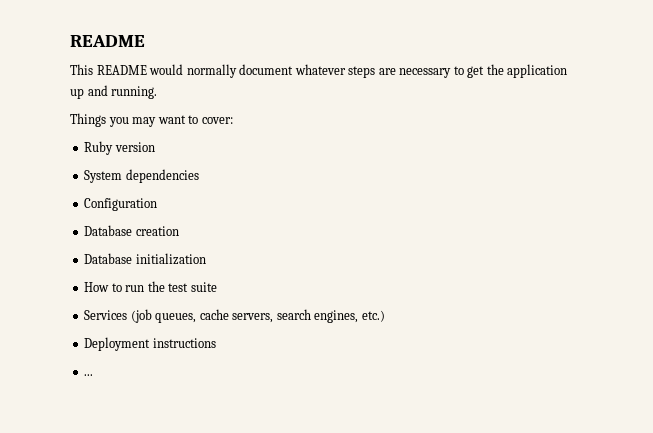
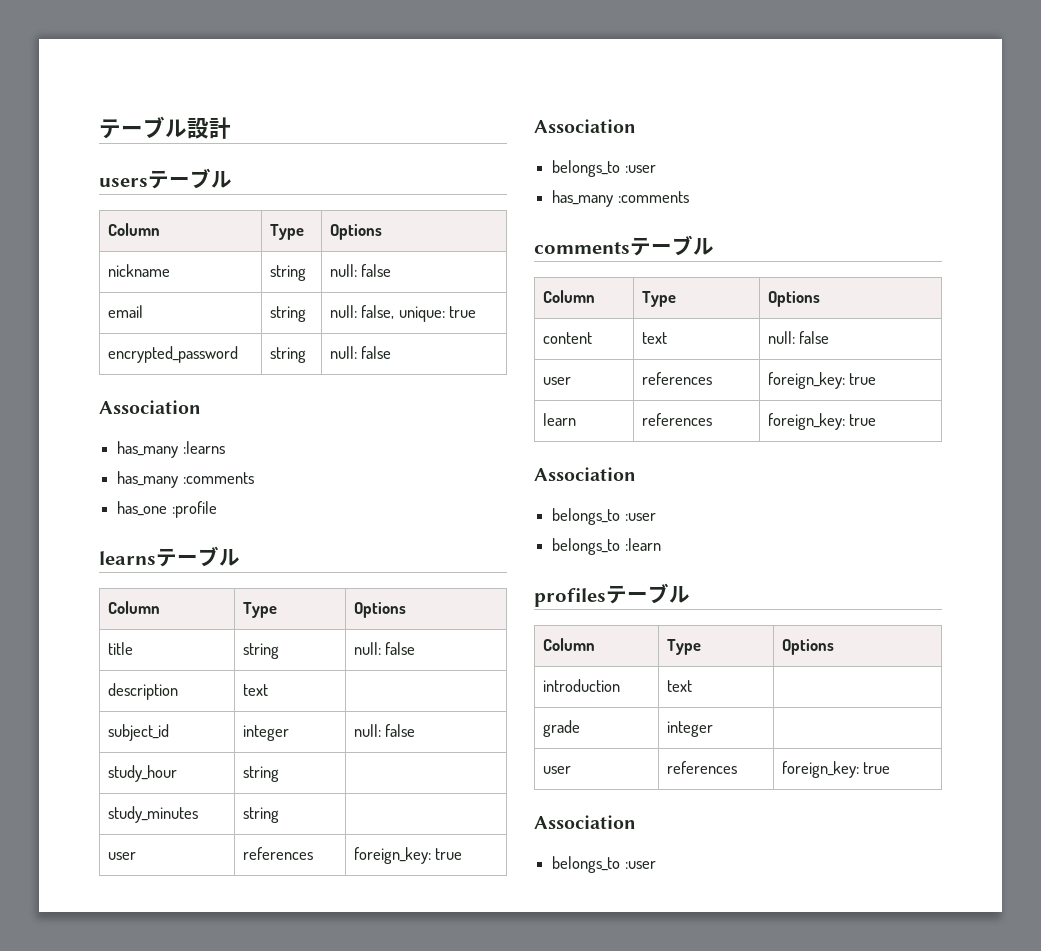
[70,35,145,47] [70,64,568,78] [70,85,158,99] [70,113,233,127] [84,141,155,155] [84,169,199,183] [84,198,158,211] [84,225,179,236] [84,253,206,265] [84,281,217,292] [84,309,385,323] [84,337,216,351] [84,374,94,376] README // This README would normally document whatever steps are necessary to get the application up and running. // Things you may want to cover: // Ruby version // System dependencies // Configuration // Database creation // Database initialization // How to run the test suite // Services (job queues, cache servers, search engines, etc.) // Deployment instructions // ... -> [99,116,231,139] [99,168,232,189] [107,223,160,236] [269,224,304,240] [329,224,382,240] [107,264,170,277] [269,265,306,281] [329,264,392,277] [107,305,143,318] [269,306,306,322] [329,305,477,322] [107,346,238,363] [269,347,306,363] [329,346,392,359] [99,400,201,414] [117,441,225,458] [117,471,254,488] [117,501,217,518] [99,546,240,567] [107,601,160,614] [242,602,277,618] [353,602,406,618] [107,642,133,655] [242,643,279,659] [353,642,416,655] [107,683,178,700] [242,684,268,696] [107,724,169,741] [242,725,289,741] [353,724,416,737] [107,765,177,782] [242,766,279,782] [107,806,198,823] [242,807,279,823] [107,852,136,860] [242,847,313,860] [353,847,463,864] [534,119,636,133] [552,160,656,177] [552,190,689,207] [534,235,714,256] [542,290,595,303] [641,291,676,307] [767,291,820,307] [542,332,592,344] [641,332,667,344] [767,331,830,344] [542,377,571,385] [641,372,712,385] [767,372,877,389] [542,413,576,426] [641,413,712,426] [767,413,877,430] [534,467,636,481] [552,508,656,525] [552,538,661,555] [534,583,690,607] [542,638,595,651] [666,639,701,655] [781,639,834,655] [542,679,620,692] [666,680,692,692] [542,720,580,737] [666,721,713,737] [542,766,571,774] [666,761,737,774] [781,761,891,778] [534,815,636,829] [552,856,656,873] テーブル設計 // usersテーブル // Column | Type | Options // nickname | string | null: false // email | string | null: false, unique: true // encrypted_password | string | null: false // Association // has_many :learns // has_many :comments // has_one :profile // learnsテーブル // Column | Type | Options // title | string | null: false // description | text | // subject_id | integer | null: false // study_hour | string | // study_minutes | string | // user | references | foreign_key: true // Association // belongs_to :user // has_many :comments // commentsテーブル // Column | Type | Options // content | text | null: false // user | references | foreign_key: true // learn | references | foreign_key: true // Association // belongs_to :user // belongs_to :learn // profilesテーブル // Column | Type | Options // introduction | text | // grade | integer | // user | references | foreign_key: true // Association // belongs_to :user

